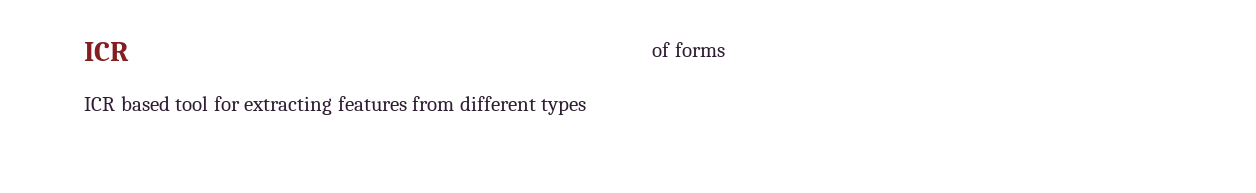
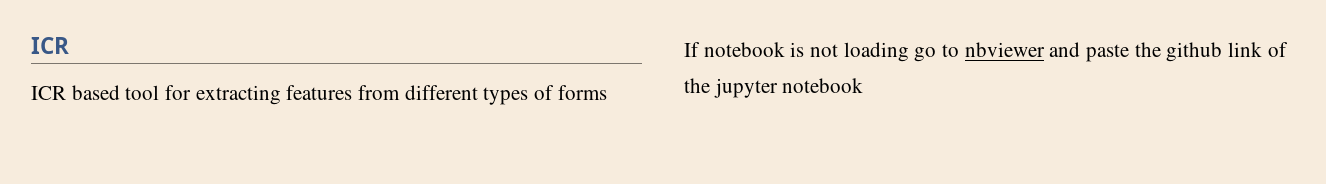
(725, 49) none -> [684,42,1288,62] [684,78,864,98] // If notebook is not loading go to nbviewer and paste the github link of the jupyter notebook

